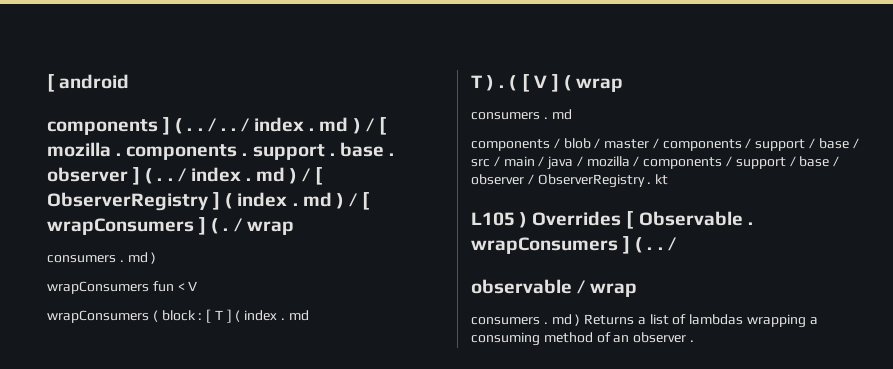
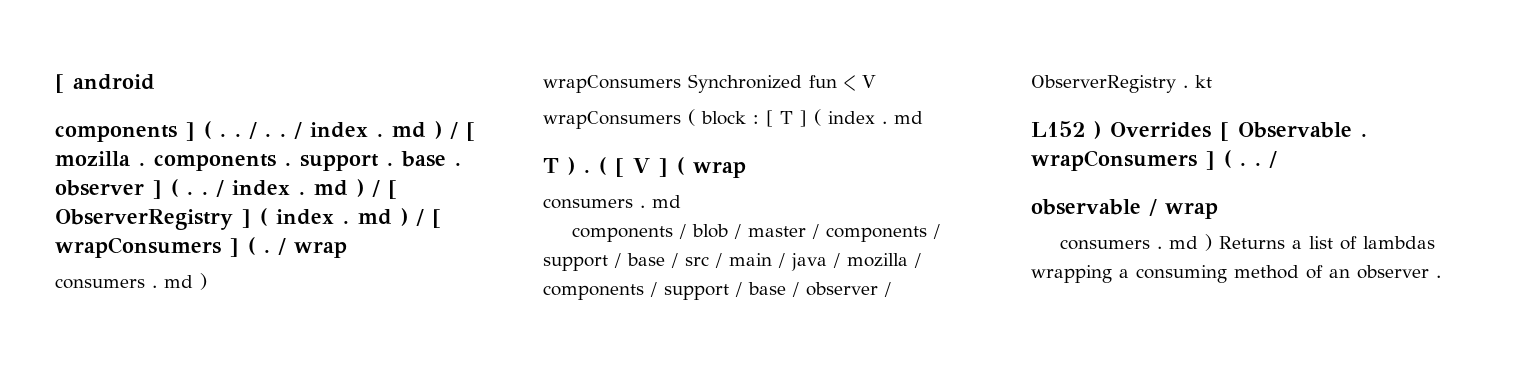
(149, 287) none -> [688,74,802,93] Synchronized
[471,212,515,226] L105 -> [1031,121,1085,137] L152

